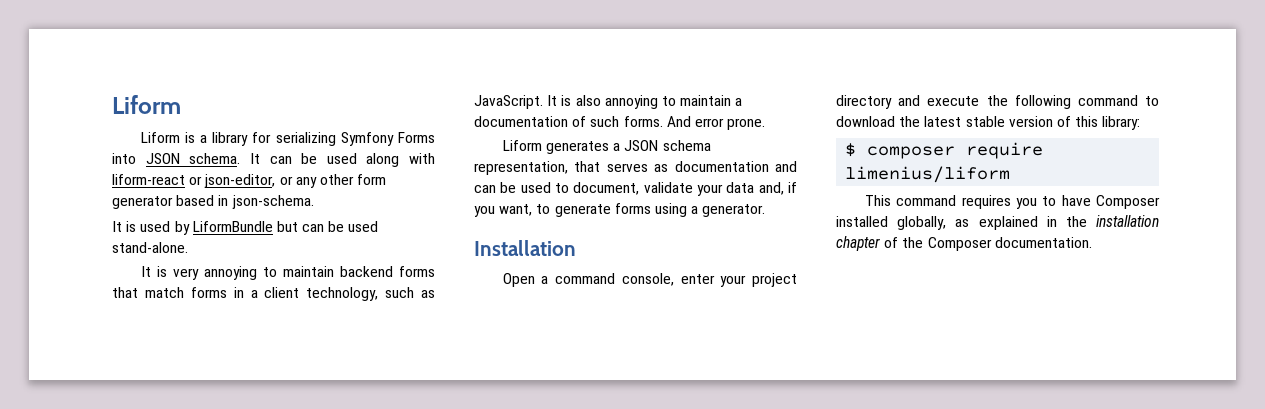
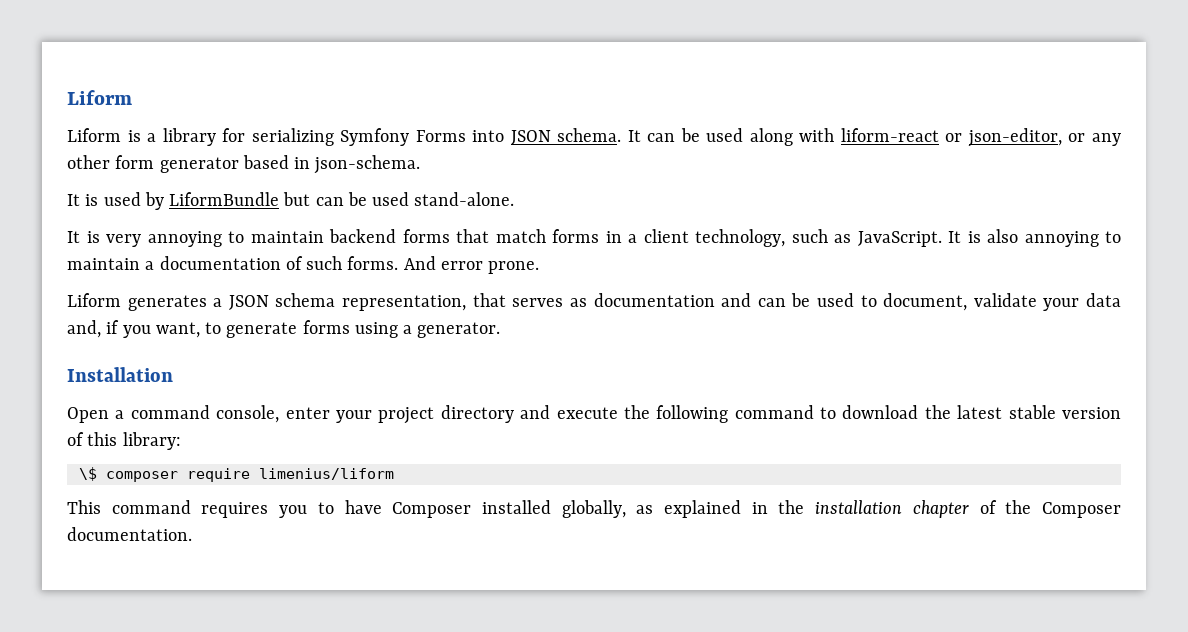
[845,143,857,157] $ -> [78,467,97,481] \$

